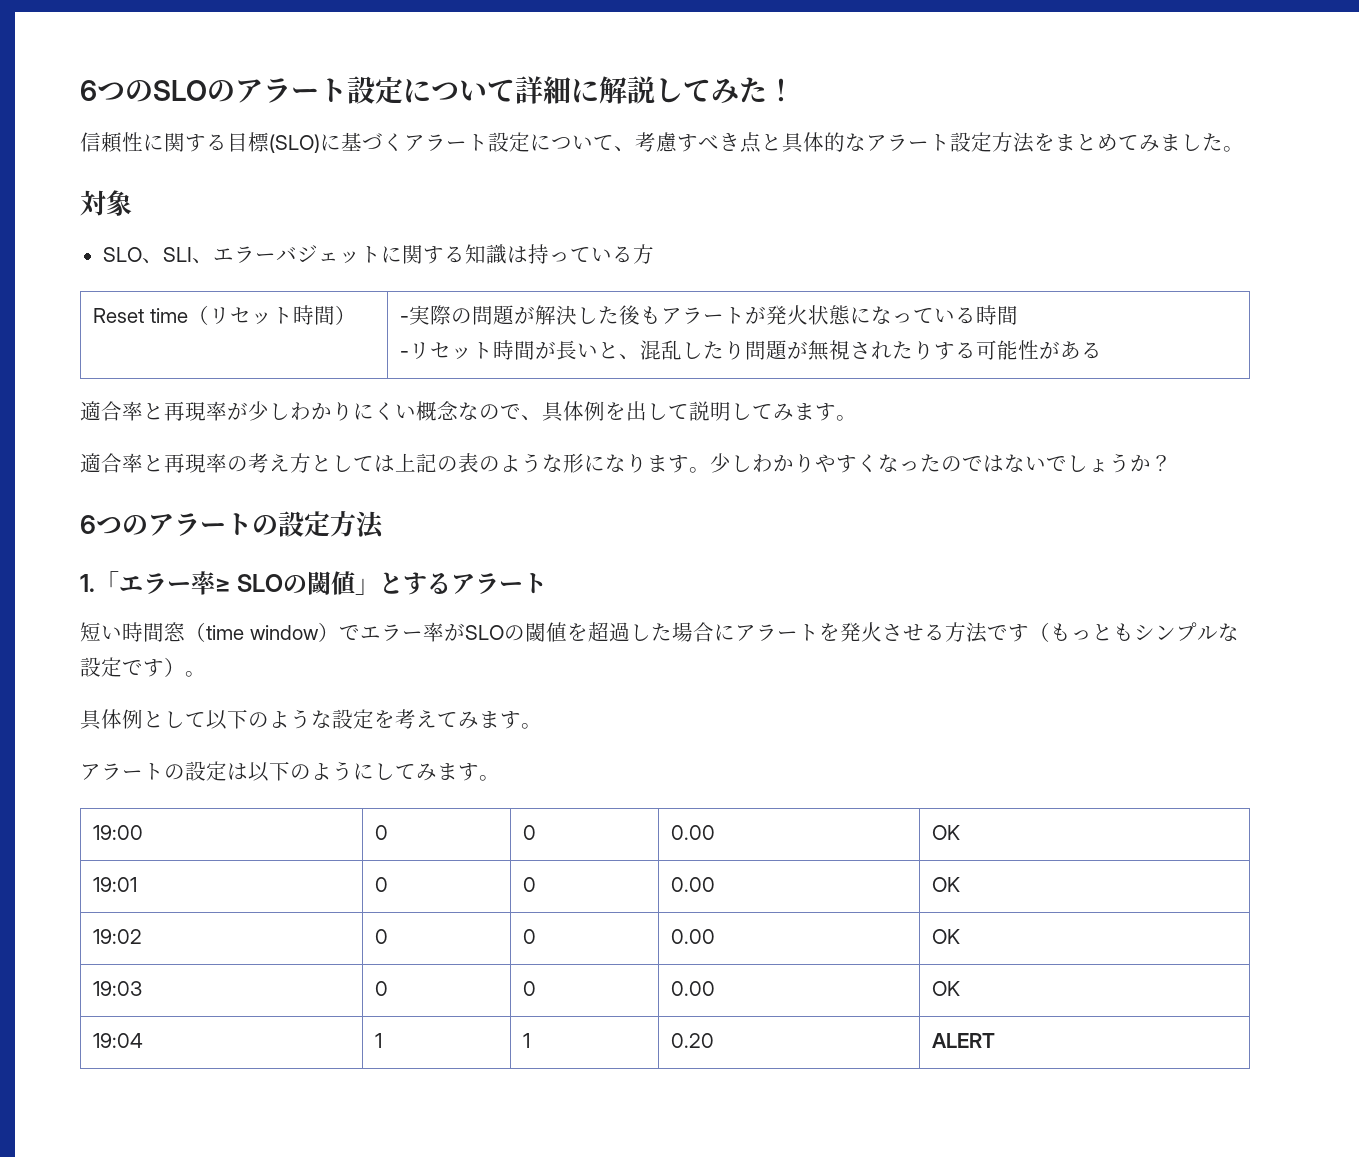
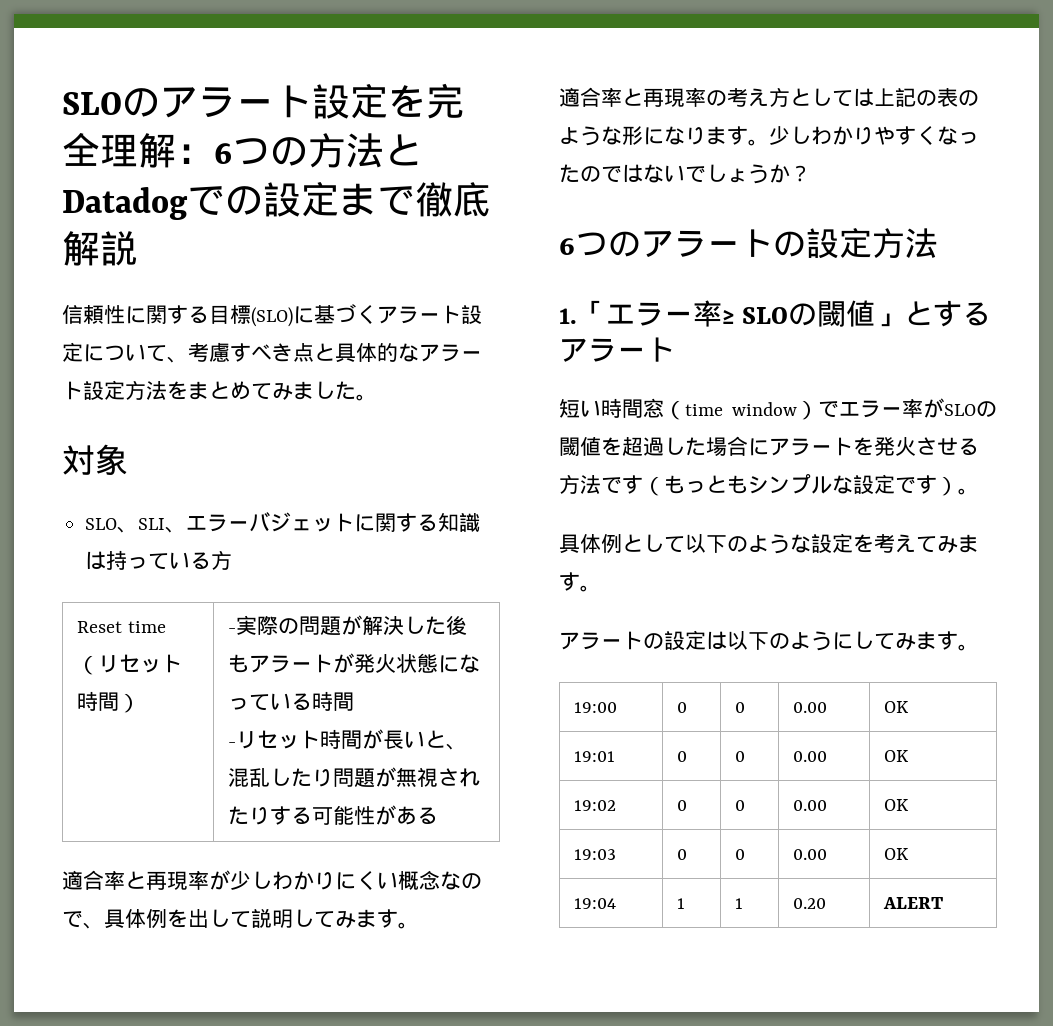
[80,80,153,102] 6つの -> (62, 103) none
[403,76,599,104] について詳細に -> [388,83,464,119] [62,132,422,168] [62,181,491,220] を完全理解：6つの方法とDatadogでの設定まで徹底
[655,77,795,104] してみた！ -> (138, 248) none

